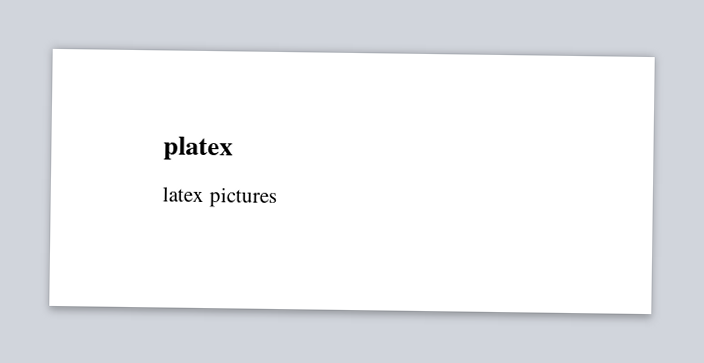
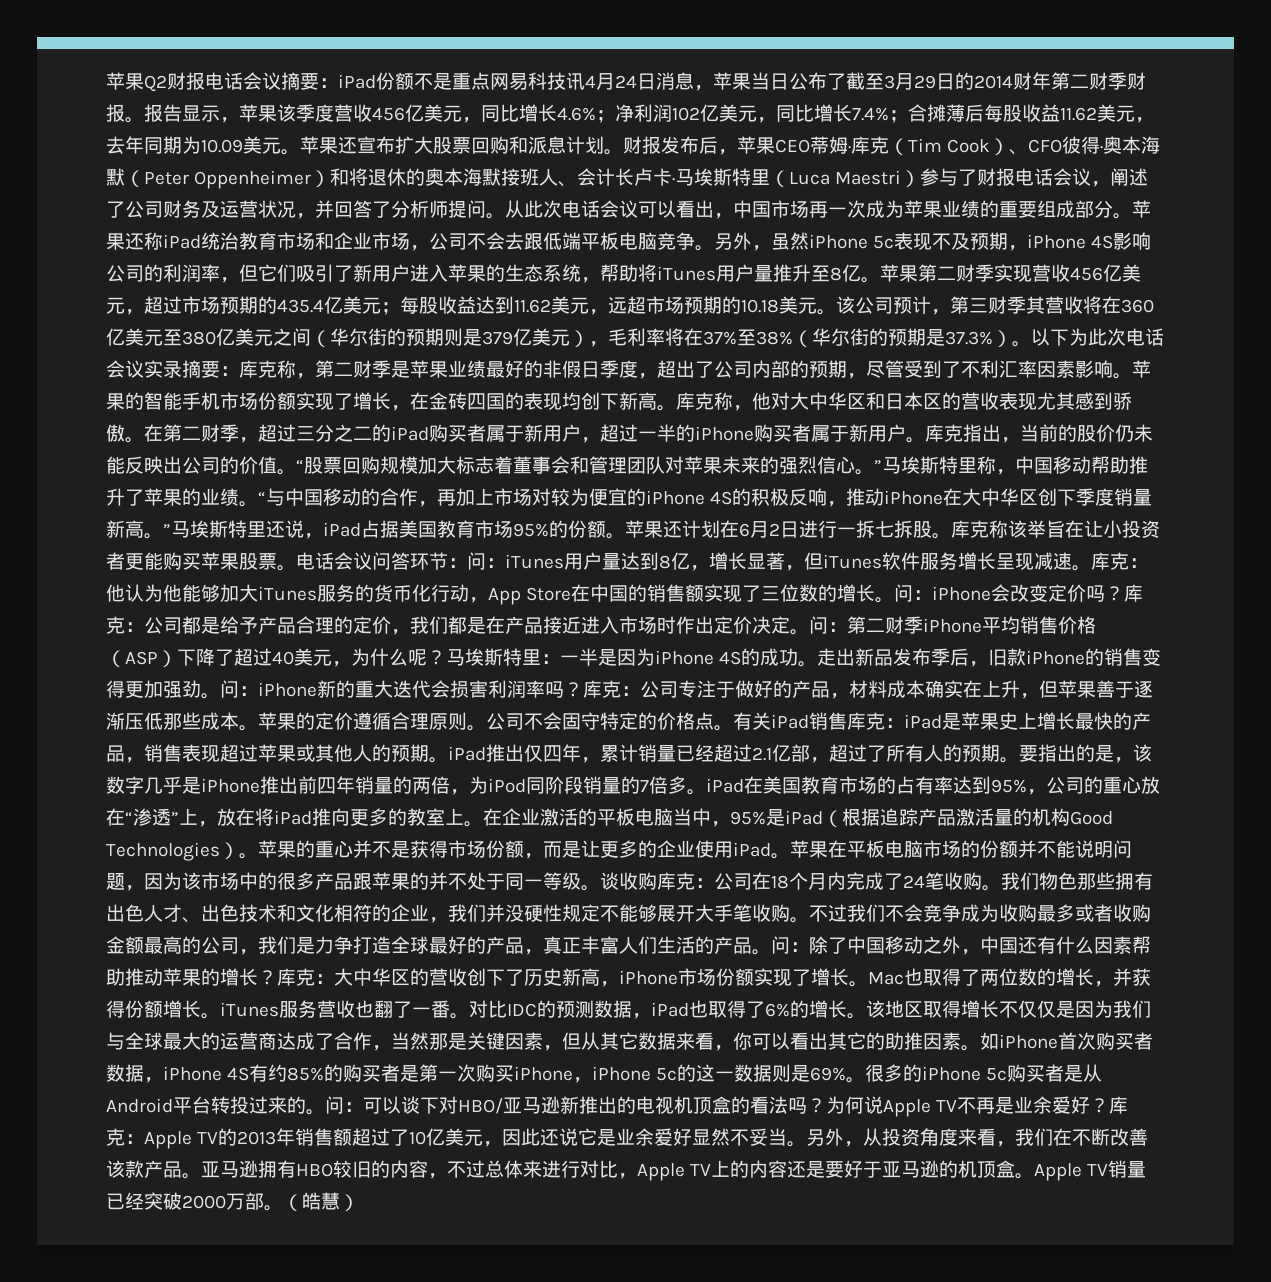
[163,136,233,162] [162,186,277,208] platex // latex pictures -> [106,72,1146,92] [106,104,1154,123] [106,136,1161,155] [106,168,1149,189] [106,200,1151,219] [106,232,1152,251] [106,264,1141,283] [106,296,1154,315] [106,328,1164,347] [106,360,1151,379] [106,392,1132,411] [106,424,1153,443] [106,456,1148,475] [106,488,1153,507] [106,520,1160,539] [106,552,1148,571] [106,584,1144,605] [106,616,1096,635] [106,648,1162,667] [106,680,1153,699] [106,712,1151,731] [106,744,1152,763] [106,776,1160,795] [106,808,1113,827] [106,840,1132,861] [106,872,1153,891] [106,904,1151,923] [106,936,1151,955] [106,968,1151,987] [106,1000,1151,1019] [106,1032,1153,1051] [106,1064,1103,1083] [106,1096,1129,1117] [106,1128,1149,1149] [106,1160,1147,1181] [106,1192,359,1211] 苹果Q2财报电话会议摘要：iPad份额不是重点网易科技讯4月24日消息，苹果当日公布了截至3月29日的2014财年第二财季财报。报告显示，苹果该季度营收456亿美元，同比增长4.6%；净利润102亿美元，同比增长7.4%；合摊薄后每股收益11.62美元，去年同期为10.09美元。苹果还宣布扩大股票回购和派息计划。财报发布后，苹果CEO蒂姆·库克（Tim Cook）、CFO彼得·奥本海默（Peter Oppenheimer）和将退休的奥本海默接班人、会计长卢卡·马埃斯特里（Luca Maestri）参与了财报电话会议，阐述了公司财务及运营状况，并回答了分析师提问。从此次电话会议可以看出，中国市场再一次成为苹果业绩的重要组成部分。苹果还称iPad统治教育市场和企业市场，公司不会去跟低端平板电脑竞争。另外，虽然iPhone 5c表现不及预期，iPhone 4S影响公司的利润率，但它们吸引了新用户进入苹果的生态系统，帮助将iTunes用户量推升至8亿。苹果第二财季实现营收456亿美元，超过市场预期的435.4亿美元；每股收益达到11.62美元，远超市场预期的10.18美元。该公司预计，第三财季其营收将在360亿美元至380亿美元之间（华尔街的预期则是379亿美元），毛利率将在37%至38%（华尔街的预期是37.3%）。以下为此次电话会议实录摘要：库克称，第二财季是苹果业绩最好的非假日季度，超出了公司内部的预期，尽管受到了不利汇率因素影响。苹果的智能手机市场份额实现了增长，在金砖四国的表现均创下新高。库克称，他对大中华区和日本区的营收表现尤其感到骄傲。在第二财季，超过三分之二的iPad购买者属于新用户，超过一半的iPhone购买者属于新用户。库克指出，当前的股价仍未能反映出公司的价值。“股票回购规模加大标志着董事会和管理团队对苹果未来的强烈信心。”马埃斯特里称，中国移动帮助推升了苹果的业绩。“与中国移动的合作，再加上市场对较为便宜的iPhone 4S的积极反响，推动iPhone在大中华区创下季度销量新高。”马埃斯特里还说，iPad占据美国教育市场95%的份额。苹果还计划在6月2日进行一拆七拆股。库克称该举旨在让小投资者更能购买苹果股票。电话会议问答环节：问：iTunes用户量达到8亿，增长显著，但iTunes软件服务增长呈现减速。库克：他认为他能够加大iTunes服务的货币化行动，App Store在中国的销售额实现了三位数的增长。问：iPhone会改变定价吗？库克：公司都是给予产品合理的定价，我们都是在产品接近进入市场时作出定价决定。问：第二财季iPhone平均销售价格（ASP）下降了超过40美元，为什么呢？马埃斯特里：一半是因为iPhone 4S的成功。走出新品发布季后，旧款iPhone的销售变得更加强劲。问：iPhone新的重大迭代会损害利润率吗？库克：公司专注于做好的产品，材料成本确实在上升，但苹果善于逐渐压低那些成本。苹果的定价遵循合理原则。公司不会固守特定的价格点。有关iPad销售库克：iPad是苹果史上增长最快的产品，销售表现超过苹果或其他人的预期。iPad推出仅四年，累计销量已经超过2.1亿部，超过了所有人的预期。要指出的是，该数字几乎是iPhone推出前四年销量的两倍，为iPod同阶段销量的7倍多。iPad在美国教育市场的占有率达到95%，公司的重心放在“渗透”上，放在将iPad推向更多的教室上。在企业激活的平板电脑当中，95%是iPad（根据追踪产品激活量的机构Good Technologies）。苹果的重心并不是获得市场份额，而是让更多的企业使用iPad。苹果在平板电脑市场的份额并不能说明问题，因为该市场中的很多产品跟苹果的并不处于同一等级。谈收购库克：公司在18个月内完成了24笔收购。我们物色那些拥有出色人才、出色技术和文化相符的企业，我们并没硬性规定不能够展开大手笔收购。不过我们不会竞争成为收购最多或者收购金额最高的公司，我们是力争打造全球最好的产品，真正丰富人们生活的产品。问：除了中国移动之外，中国还有什么因素帮助推动苹果的增长？库克：大中华区的营收创下了历史新高，iPhone市场份额实现了增长。Mac也取得了两位数的增长，并获得份额增长。iTunes服务营收也翻了一番。对比IDC的预测数据，iPad也取得了6%的增长。该地区取得增长不仅仅是因为我们与全球最大的运营商达成了合作，当然那是关键因素，但从其它数据来看，你可以看出其它的助推因素。如iPhone首次购买者数据，iPhone 4S有约85%的购买者是第一次购买iPhone，iPhone 5c的这一数据则是69%。很多的iPhone 5c购买者是从Android平台转投过来的。问：可以谈下对HBO/亚马逊新推出的电视机顶盒的看法吗？为何说Apple TV不再是业余爱好？库克：Apple TV的2013年销售额超过了10亿美元，因此还说它是业余爱好显然不妥当。另外，从投资角度来看，我们在不断改善该款产品。亚马逊拥有HBO较旧的内容，不过总体来进行对比，Apple TV上的内容还是要好于亚马逊的机顶盒。Apple TV销量已经突破2000万部。（皓慧）

